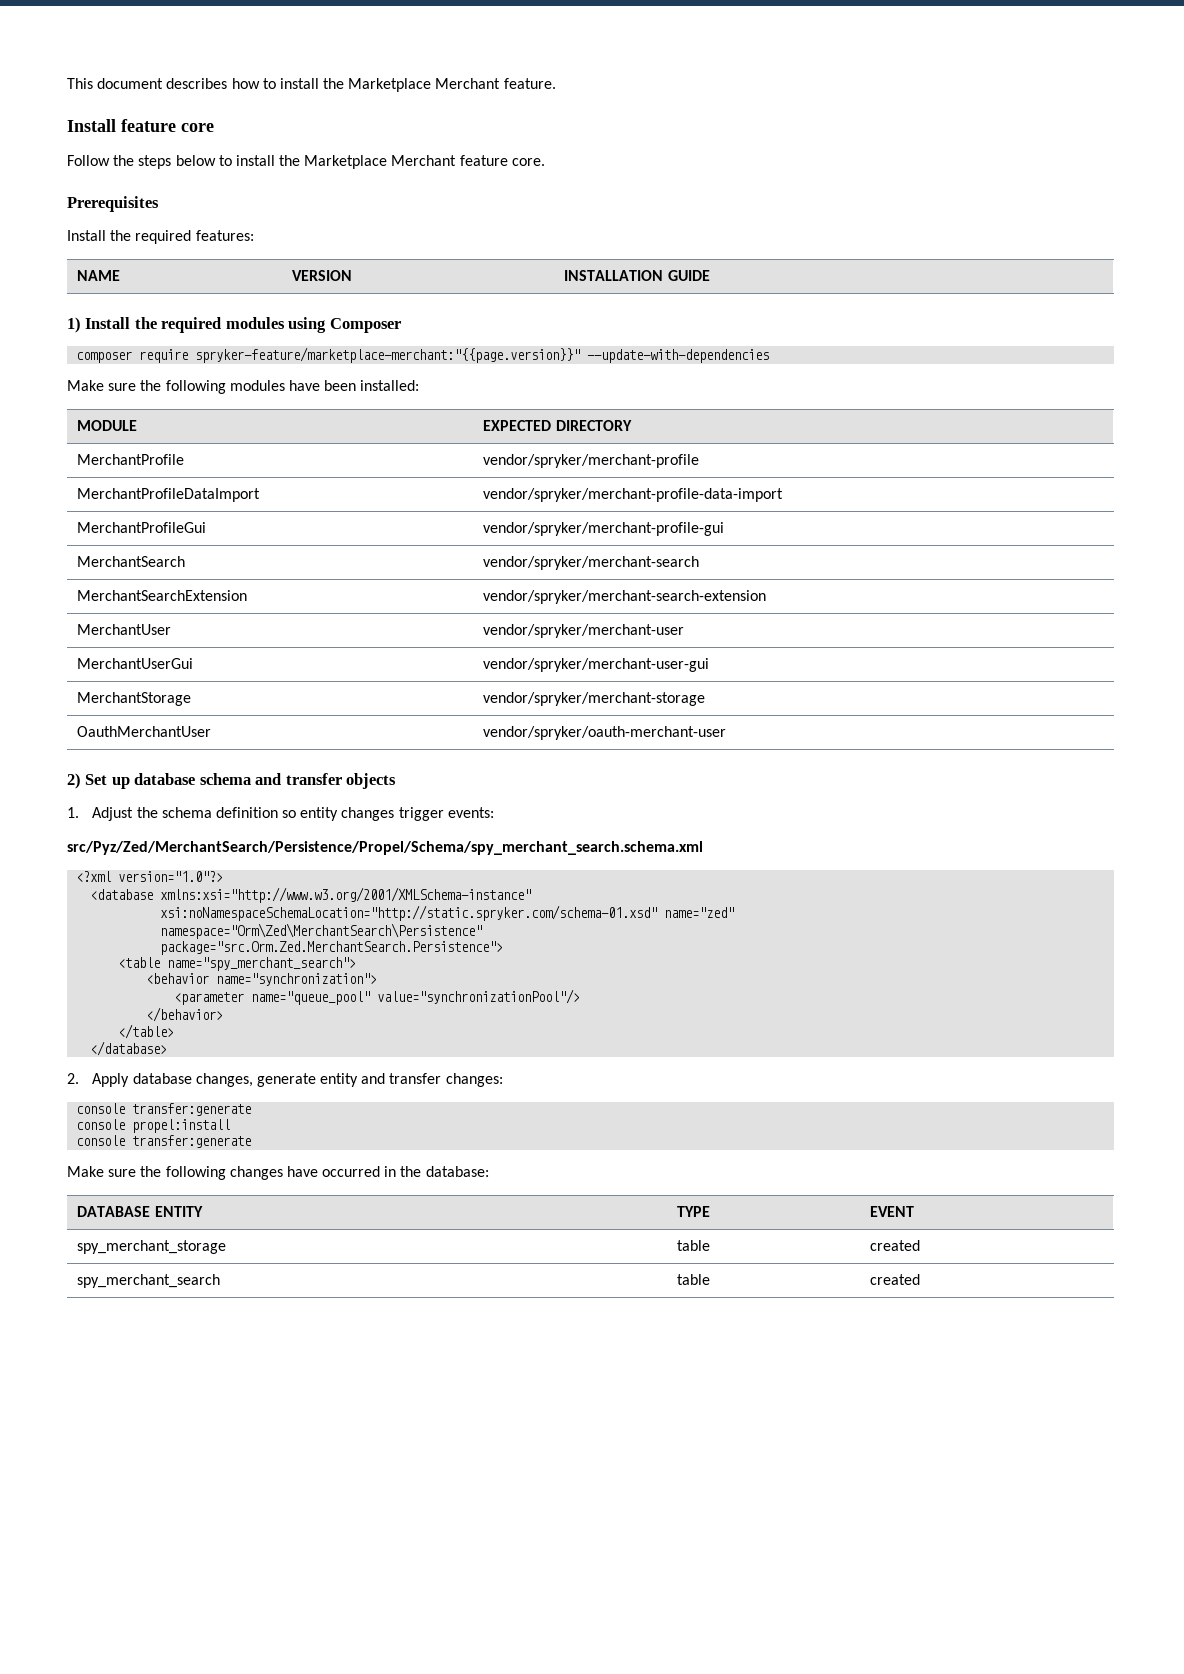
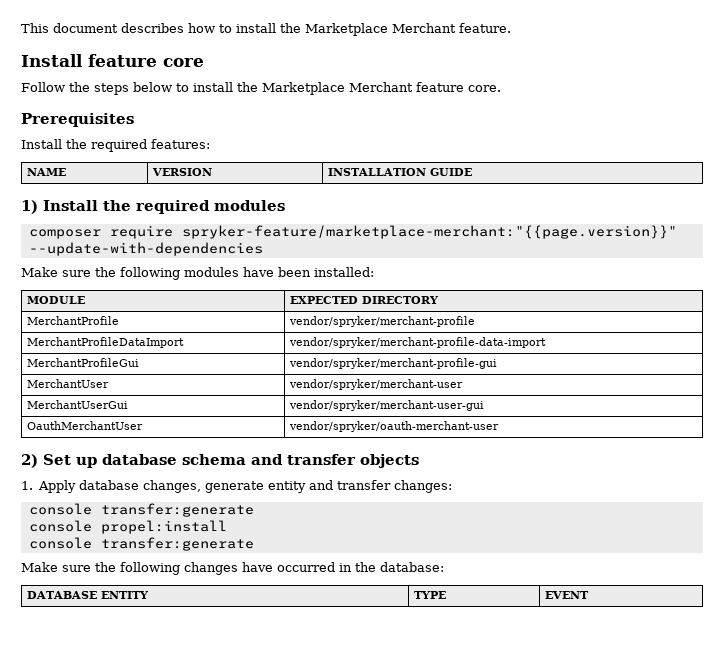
[288,317,401,333] using Composer -> (285, 205) none
[77,556,186,567] [483,556,700,570] [77,590,248,601] [483,590,767,604] // MerchantSearch | vendor/spryker/merchant-search // MerchantSearchExtension | vendor/spryker/merchant-search-extension -> (498, 363) none
[77,692,192,706] [483,692,706,706] // MerchantStorage | vendor/spryker/merchant-storage -> (485, 405) none
[92,807,494,821] [67,841,703,855] [76,871,224,882] [90,887,532,903] [160,905,735,921] [160,923,483,939] [160,941,504,955] [118,957,357,971] [146,973,378,986] [174,989,581,1005] [146,1007,224,1022] [118,1024,175,1039] [90,1041,168,1056] [67,1073,79,1084] Adjust the schema definition so entity changes trigger events: // src/Pyz/Zed/MerchantSearch/Persistence/Propel/Schema/spy_merchant_search.schema.xml // <?xml version="1.0"?> // <database xmlns:xsi="http://www.w3.org/2001/XMLSchema-instance" // xsi:noNamespaceSchemaLocation="http://static.spryker.com/schema-01.xsd" name="zed" // namespace="Orm\Zed\MerchantSearch\Persistence" // package="src.Orm.Zed.MerchantSearch.Persistence"> // <table name="spy_merchant_search"> // <behavior name="synchronization"> // <parameter name="queue_pool" value="synchronizationPool"/> // </behavior> // </table> // </database> // 2. -> (33, 485) none
[77,1240,227,1254] [677,1240,711,1251] [870,1240,921,1251] [77,1274,221,1288] [677,1274,711,1285] [870,1274,921,1285] // spy_merchant_storage | table | created // spy_merchant_search | table | created -> (590, 595) none

